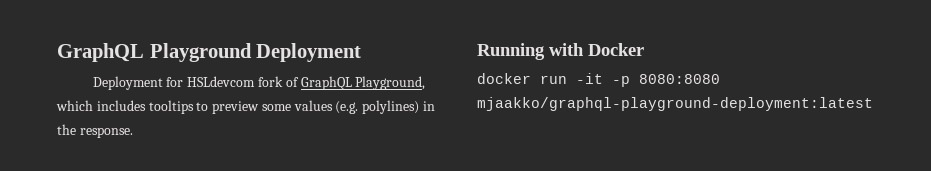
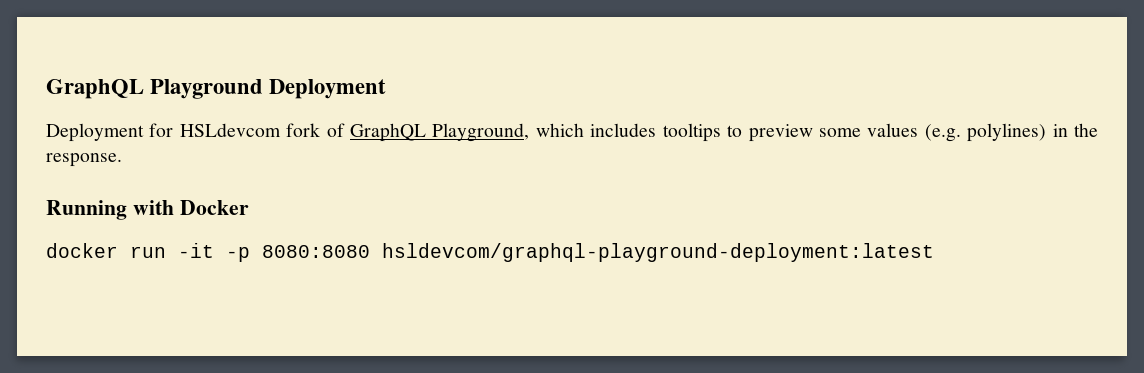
[477,97,873,111] mjaakko/graphql-playground-deployment:latest -> [382,243,934,262] hsldevcom/graphql-playground-deployment:latest

